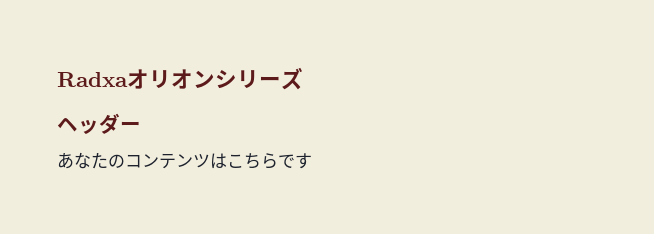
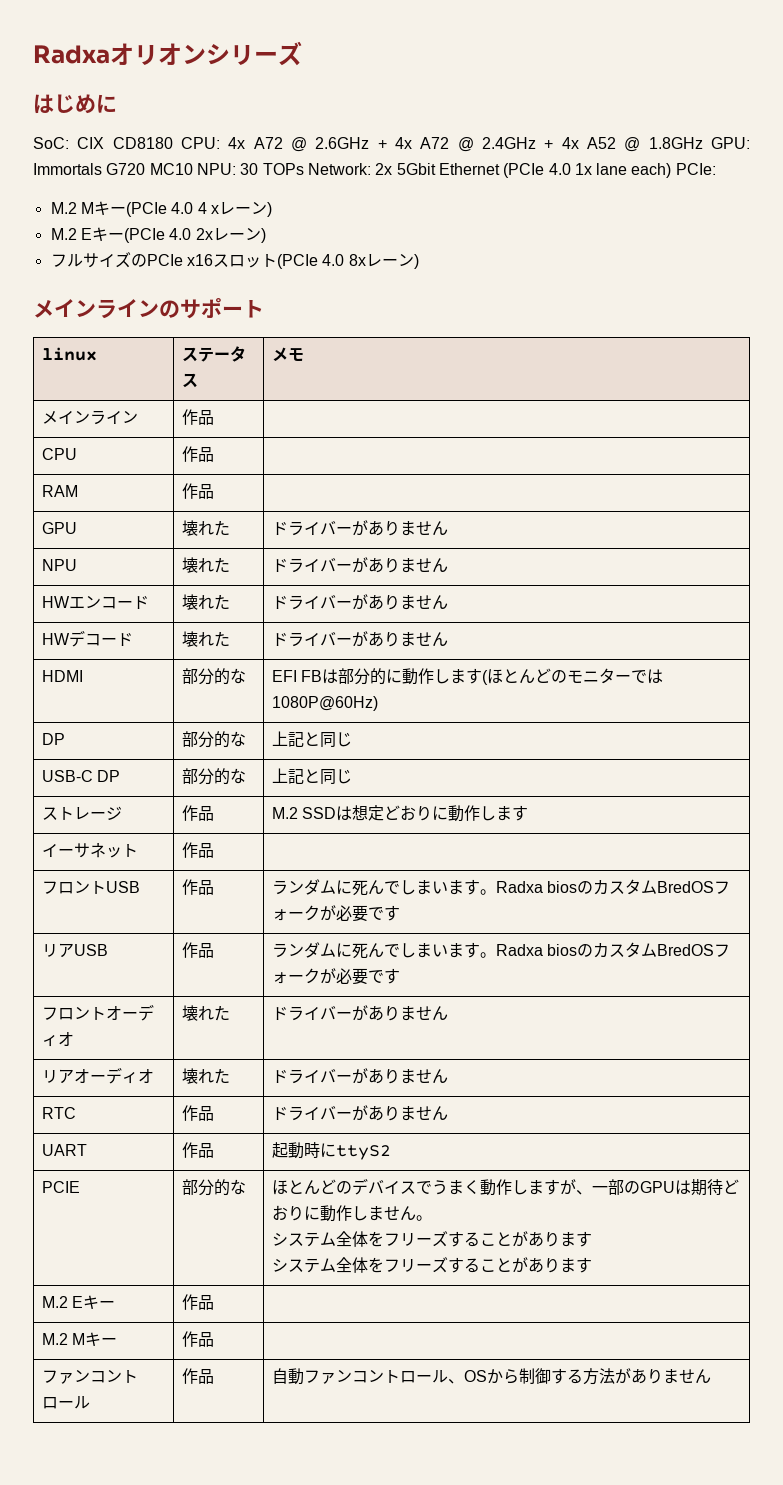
[57,113,141,134] [57,152,312,169] ヘッダー // あなたのコンテンツはこちらです -> [33,94,117,114] [33,137,751,152] [33,163,716,178] [50,201,272,217] [50,227,266,243] [50,252,419,269] [33,298,264,319] [41,347,97,361] [181,346,246,362] [181,373,198,388] [271,347,304,361] [41,410,138,425] [181,409,214,425] [41,448,77,460] [181,446,214,462] [41,485,78,497] [181,483,214,499] [41,522,77,534] [181,520,230,536] [271,520,448,536] [41,559,77,571] [181,557,230,573] [271,557,448,573] [41,596,149,609] [181,594,230,610] [271,594,448,610] [41,630,133,647] [181,631,230,647] [271,631,448,647] [41,670,83,682] [181,668,246,685] [271,668,664,685] [271,696,378,711] [41,733,65,745] [181,731,246,748] [271,731,352,748] [41,770,121,782] [181,768,246,785] [271,768,352,785] [41,806,122,820] [181,805,214,821] [271,805,529,822] [41,842,138,858] [181,842,214,858] [41,881,140,894] [181,879,214,895] [271,879,731,896] [271,905,400,922] [41,943,108,958] [181,942,214,958] [271,942,731,959] [271,968,400,985] [41,1004,154,1021] [41,1032,74,1047] [181,1005,230,1021] [271,1005,448,1021] [41,1067,154,1084] [181,1068,230,1084] [271,1068,448,1084] [41,1107,76,1119] [181,1105,214,1121] [271,1105,448,1121] [41,1144,87,1156] [181,1142,214,1158] [271,1142,391,1160] [41,1181,80,1193] [181,1179,246,1196] [271,1178,739,1196] [271,1205,432,1222] [271,1231,592,1247] [271,1257,592,1273] [41,1295,116,1309] [181,1294,214,1310] [41,1332,118,1346] [181,1331,214,1347] [41,1370,138,1384] [41,1396,90,1409] [181,1368,214,1384] [271,1368,711,1385] はじめに // SoC: CIX CD8180 CPU: 4x A72 @ 2.6GHz + 4x A72 @ 2.4GHz + 4x A52 @ 1.8GHz GPU: Immortals G720 MC10 NPU: 30 TOPs Network: 2x 5Gbit Ethernet (PCIe 4.0 1x lane each) PCIe: // M.2 Mキー(PCIe 4.0 4 xレーン) // M.2 Eキー(PCIe 4.0 2xレーン) // フルサイズのPCIe x16スロット(PCIe 4.0 8xレーン) // メインラインのサポート // linux | ステータス | メモ // メインライン | 作品 | // CPU | 作品 | // RAM | 作品 | // GPU | 壊れた | ドライバーがありません // NPU | 壊れた | ドライバーがありません // HWエンコード | 壊れた | ドライバーがありません // HWデコード | 壊れた | ドライバーがありません // HDMI | 部分的な | EFI FBは部分的に動作します(ほとんどのモニターでは1080P@60Hz) // DP | 部分的な | 上記と同じ // USB-C DP | 部分的な | 上記と同じ // ストレージ | 作品 | M.2 SSDは想定どおりに動作します // イーサネット | 作品 | // フロントUSB | 作品 | ランダムに死んでしまいます。Radxa biosのカスタムBredOSフォークが必要です // リアUSB | 作品 | ランダムに死んでしまいます。Radxa biosのカスタムBredOSフォークが必要です // フロントオーディオ | 壊れた | ドライバーがありません // リアオーディオ | 壊れた | ドライバーがありません // RTC | 作品 | ドライバーがありません // UART | 作品 | 起動時にttyS2 // PCIE | 部分的な | ほとんどのデバイスでうまく動作しますが、一部のGPUは期待どおりに動作しません。 // システム全体をフリーズすることがあります // システム全体をフリーズすることがあります // M.2 Eキー | 作品 | // M.2 Mキー | 作品 | // ファンコントロール | 作品 | 自動ファンコントロール、OSから制御する方法がありません

